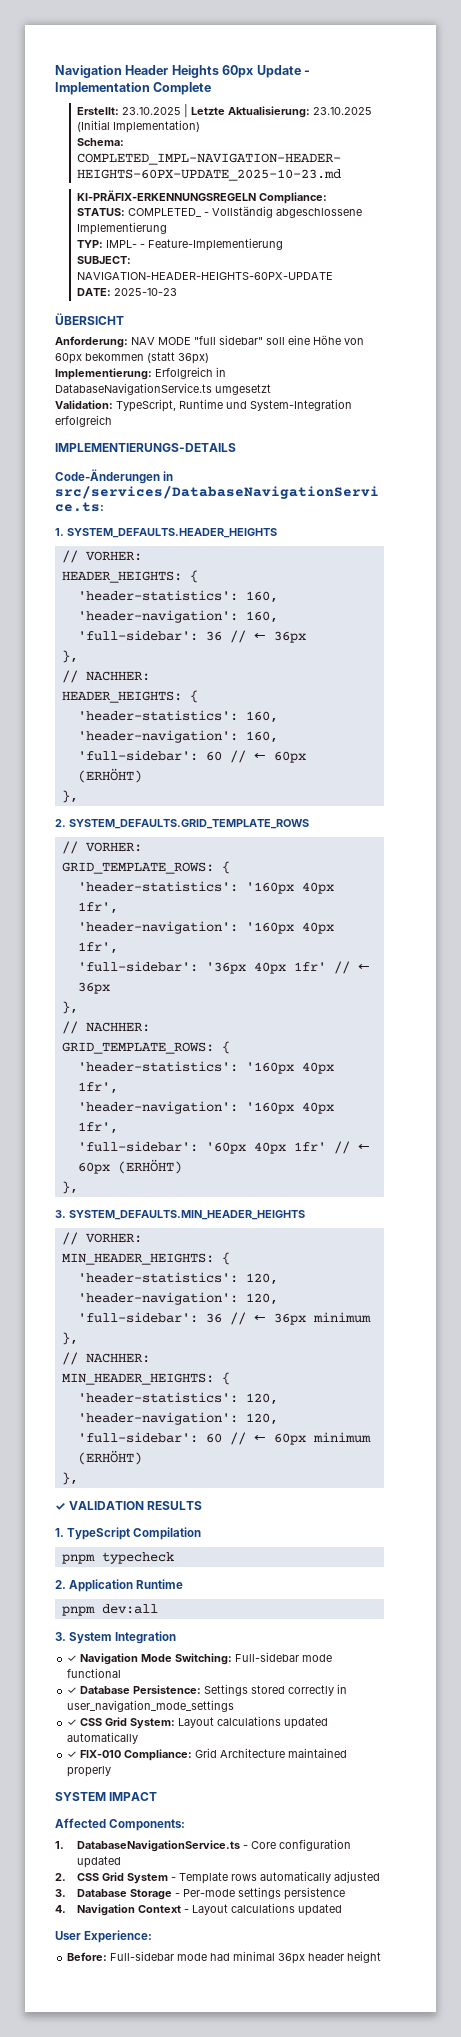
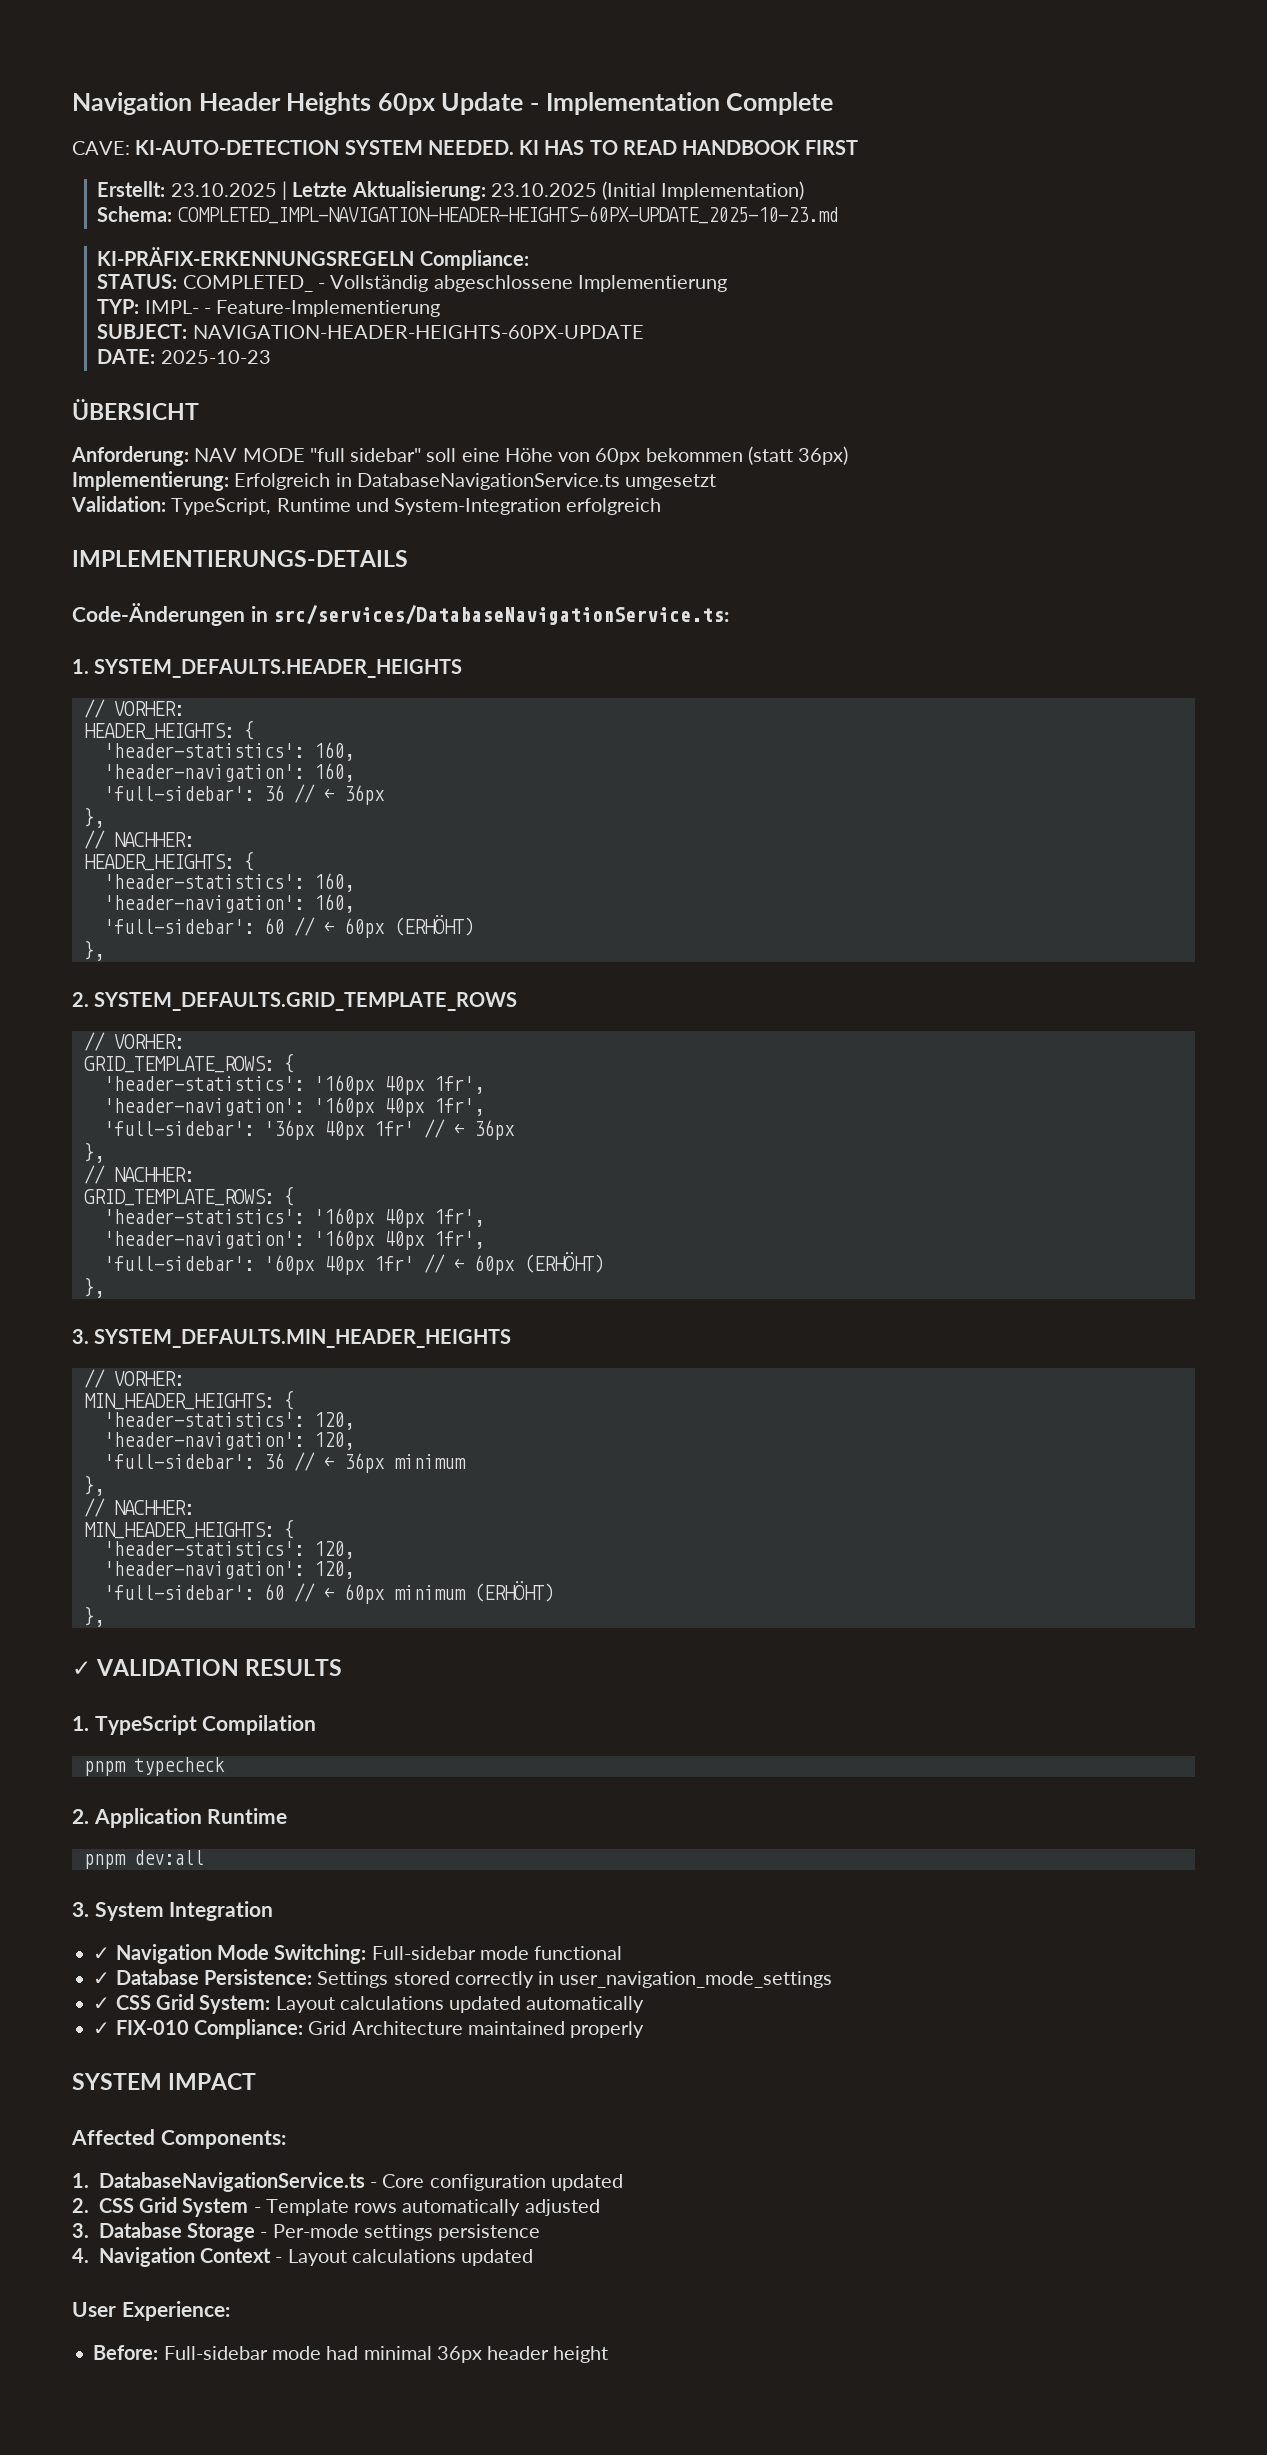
(212, 88) none -> [72,140,859,155] // CAVE: KI-AUTO-DETECTION SYSTEM NEEDED. KI HAS TO READ HANDBOOK FIRST

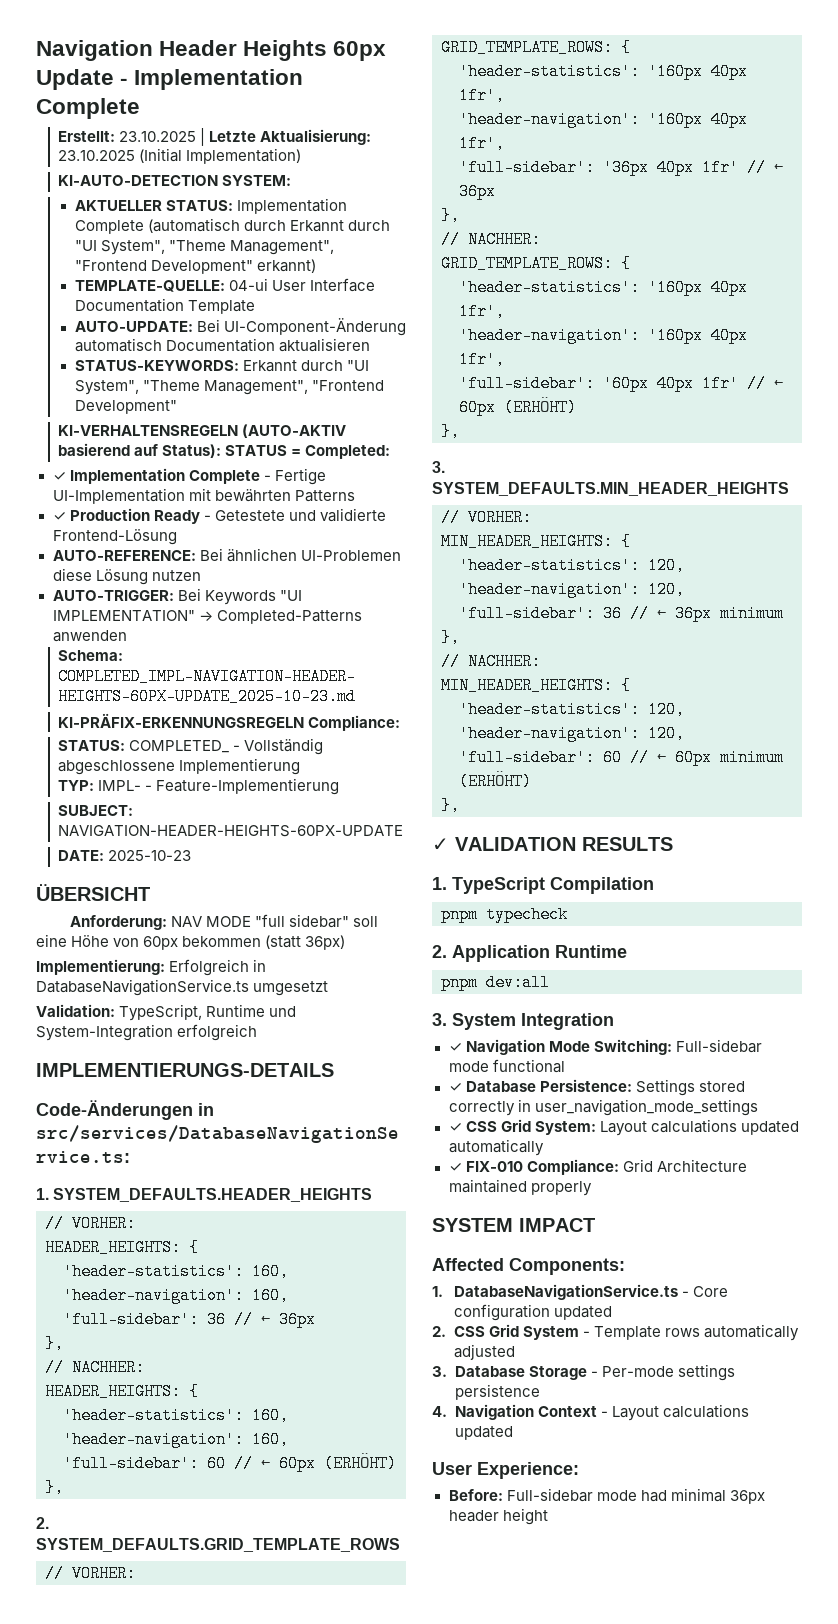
[72,140,859,155] // CAVE: KI-AUTO-DETECTION SYSTEM NEEDED. KI HAS TO READ HANDBOOK FIRST -> (140, 108) none
(805, 190) none -> [58,175,292,186] [74,198,347,214] [74,218,390,234] [74,240,334,255] [74,259,316,274] [74,278,375,292] [74,298,255,314] [74,318,406,336] [74,338,370,352] [74,360,369,372] [74,380,384,395] [74,400,177,414] [58,424,347,438] [58,443,391,459] [52,468,326,485] [52,488,355,504] [52,508,386,524] [52,529,177,545] [52,548,401,562] [52,568,201,585] [52,588,302,605] [52,610,362,624] [52,630,127,642] // KI-AUTO-DETECTION SYSTEM: // AKTUELLER STATUS: Implementation Complete (automatisch durch Erkannt durch "UI System", "Theme Management", "Frontend Development" erkannt) // TEMPLATE-QUELLE: 04-ui User Interface Documentation Template // AUTO-UPDATE: Bei UI-Component-Änderung automatisch Documentation aktualisieren // STATUS-KEYWORDS: Erkannt durch "UI System", "Theme Management", "Frontend Development" // KI-VERHALTENSREGELN (AUTO-AKTIV basierend auf Status): STATUS = Completed: // ✓ Implementation Complete - Fertige UI-Implementation mit bewährten Patterns // ✓ Production Ready - Getestete und validierte Frontend-Lösung // AUTO-REFERENCE: Bei ähnlichen UI-Problemen diese Lösung nutzen // AUTO-TRIGGER: Bei Keywords "UI IMPLEMENTATION" → Completed-Patterns anwenden

